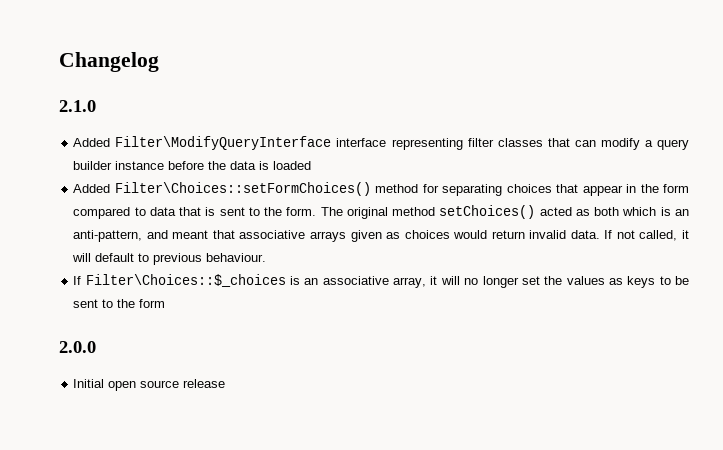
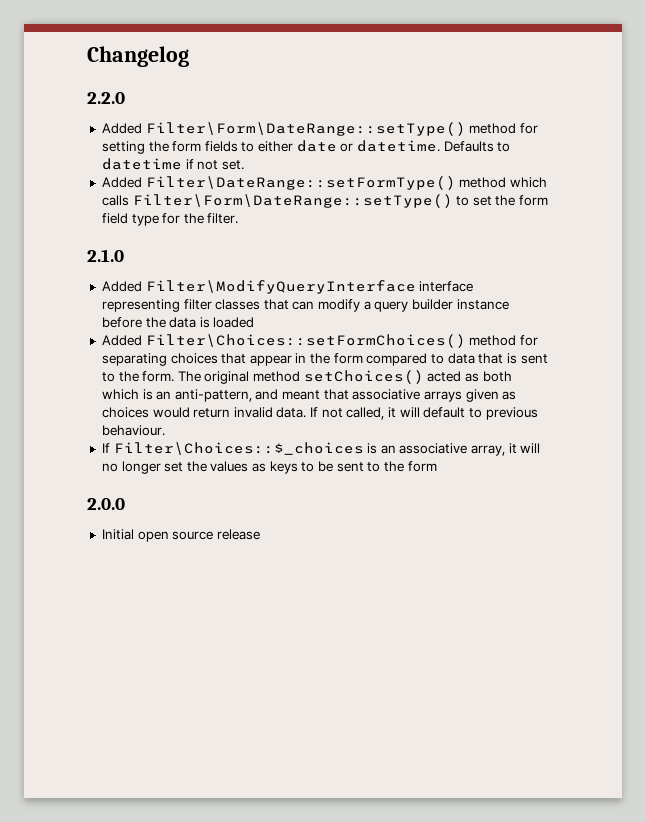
(159, 62) none -> [87,92,125,104] [101,122,538,136] [101,140,511,154] [101,158,244,170] [101,176,547,190] [101,194,549,208] [101,213,239,226] // 2.2.0 // Added Filter\Form\DateRange::setType() method for setting the form fields to either date or datetime. Defaults to datetime if not set. // Added Filter\DateRange::setFormType() method which calls Filter\Form\DateRange::setType() to set the form field type for the filter.

